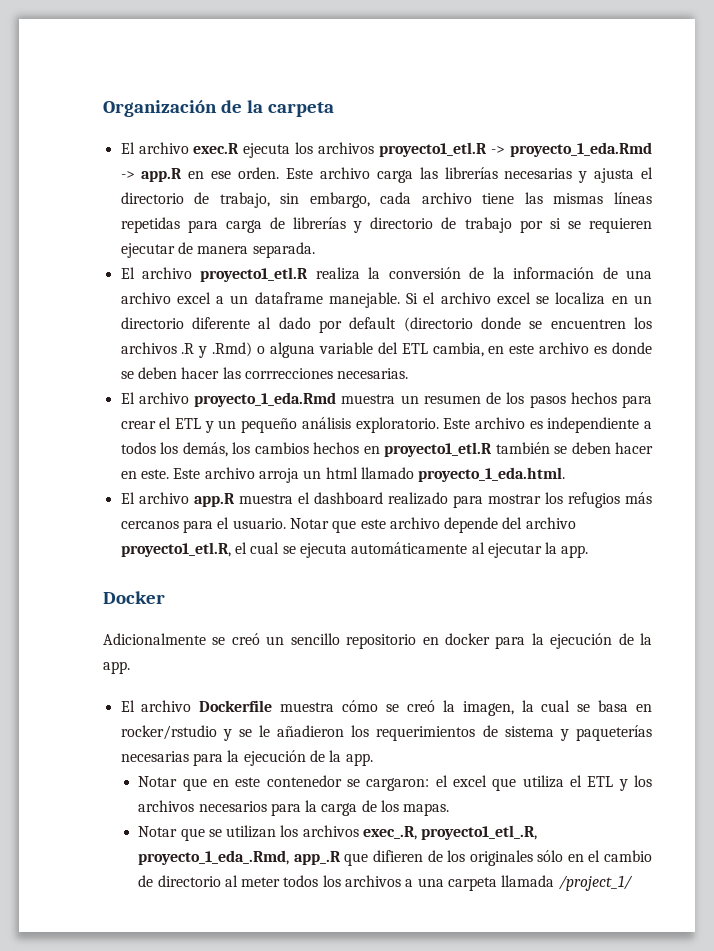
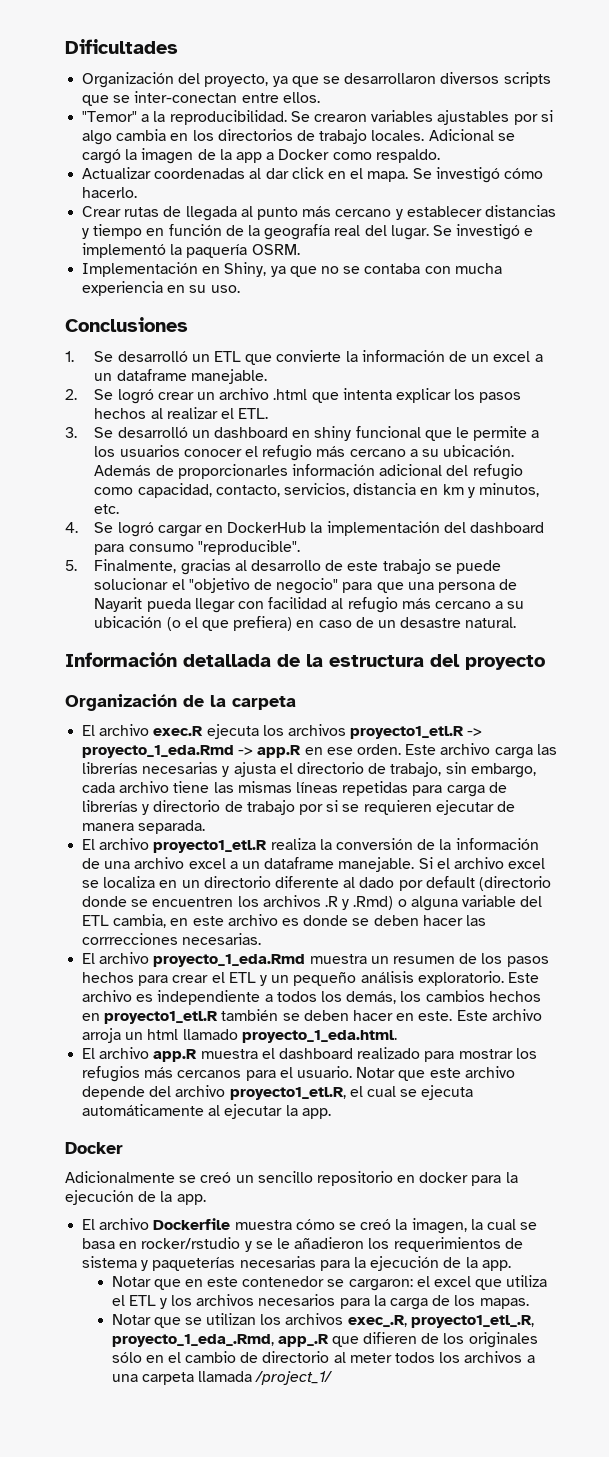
(103, 108) none -> [65,39,178,54] [82,72,551,88] [82,91,320,106] [82,110,553,125] [82,129,515,145] [82,148,440,164] [82,167,543,183] [82,187,138,198] [82,205,556,221] [82,224,534,240] [82,243,300,258] [82,262,502,277] [82,281,240,296] [65,317,188,332] [65,350,543,365] [94,369,267,384] [65,388,522,404] [94,407,269,419] [65,426,540,441] [94,445,515,461] [94,464,523,480] [94,483,539,498] [94,504,120,514] [65,521,544,537] [94,540,300,555] [65,559,501,575] [94,578,518,594] [94,597,525,613] [94,616,517,631] [65,652,545,670] Dificultades // Organización del proyecto, ya que se desarrollaron diversos scripts que se inter-conectan entre ellos. // "Temor" a la reproducibilidad. Se crearon variables ajustables por si algo cambia en los directorios de trabajo locales. Adicional se cargó la imagen de la app a Docker como respaldo. // Actualizar coordenadas al dar click en el mapa. Se investigó cómo hacerlo. // Crear rutas de llegada al punto más cercano y establecer distancias y tiempo en función de la geografía real del lugar. Se investigó e implementó la paquería OSRM. // Implementación en Shiny, ya que no se contaba con mucha experiencia en su uso. // Conclusiones // 1. Se desarrolló un ETL que convierte la información de un excel a un dataframe manejable. // 2. Se logró crear un archivo .html que intenta explicar los pasos hechos al realizar el ETL. // 3. Se desarrolló un dashboard en shiny funcional que le permite a los usuarios conocer el refugio más cercano a su ubicación. Además de proporcionarles información adicional del refugio como capacidad, contacto, servicios, distancia en km y minutos, etc. // 4. Se logró cargar en DockerHub la implementación del dashboard para consumo "reproducible". // 5. Finalmente, gracias al desarrollo de este trabajo se puede solucionar el "objetivo de negocio" para que una persona de Nayarit pueda llegar con facilidad al refugio más cercano a su ubicación (o el que prefiera) en caso de un desastre natural. // Información detallada de la estructura del proyecto //

